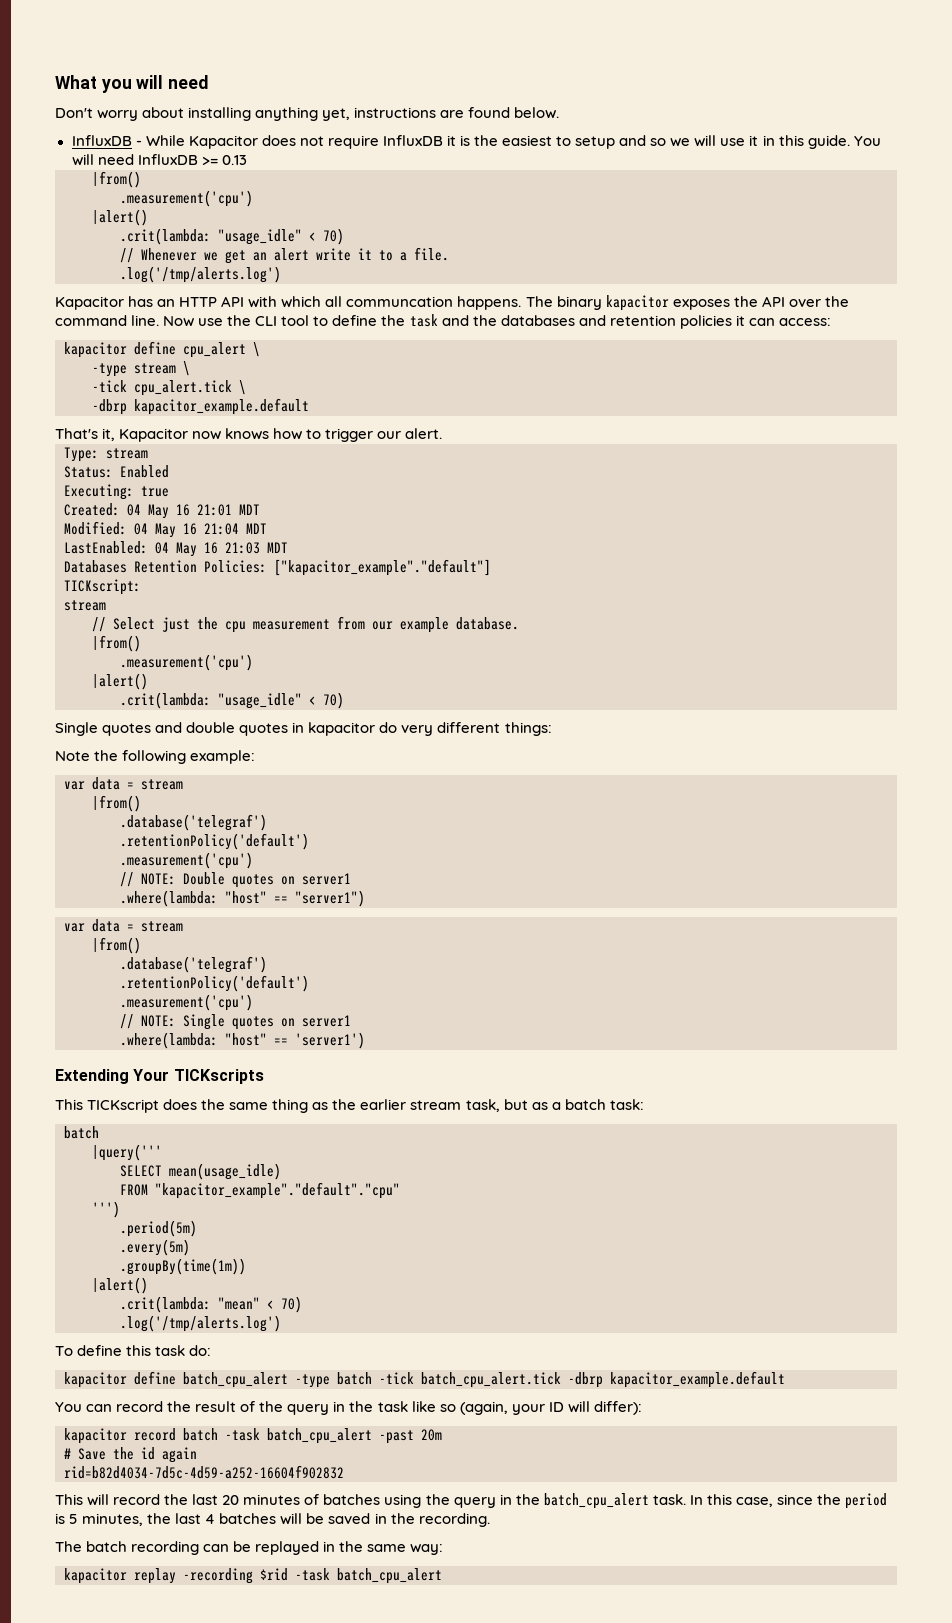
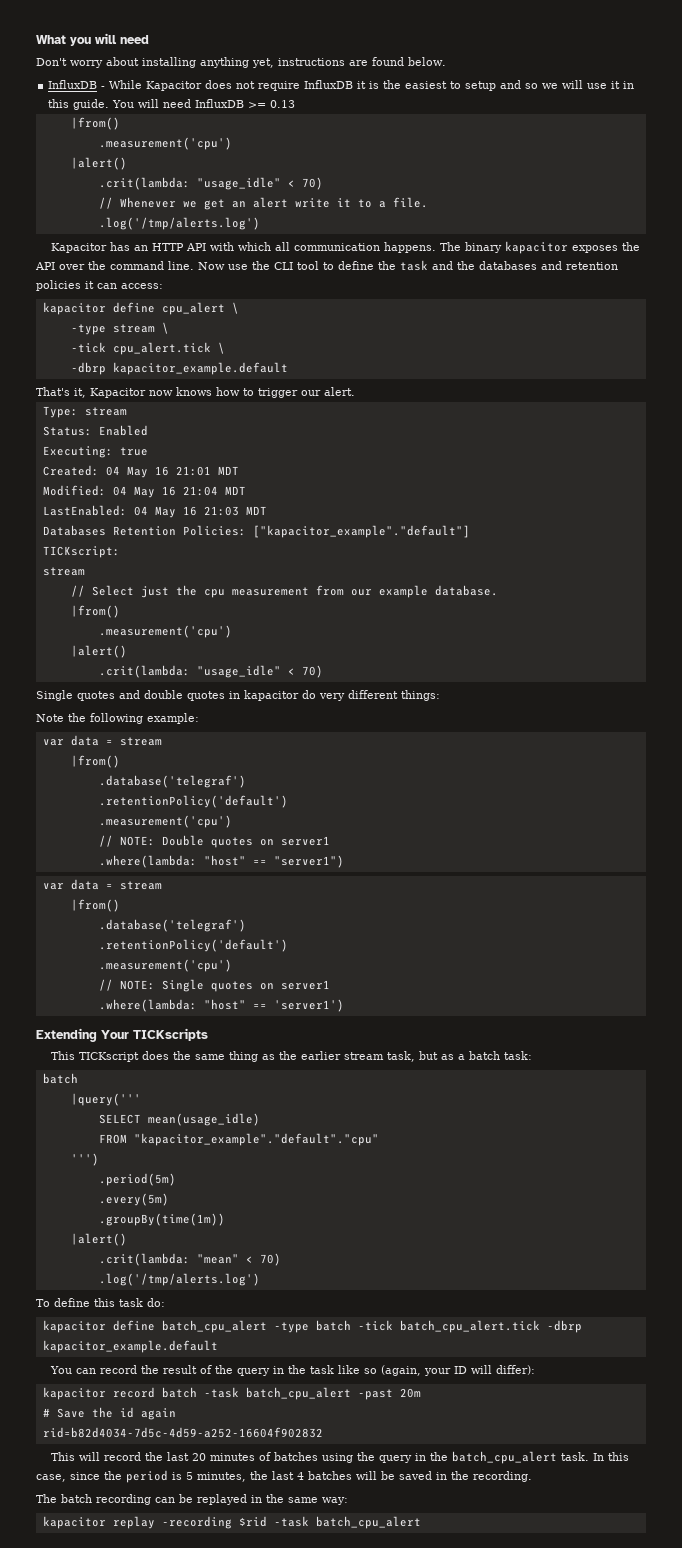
[346,296,454,307] communcation -> [294,243,381,251] communication

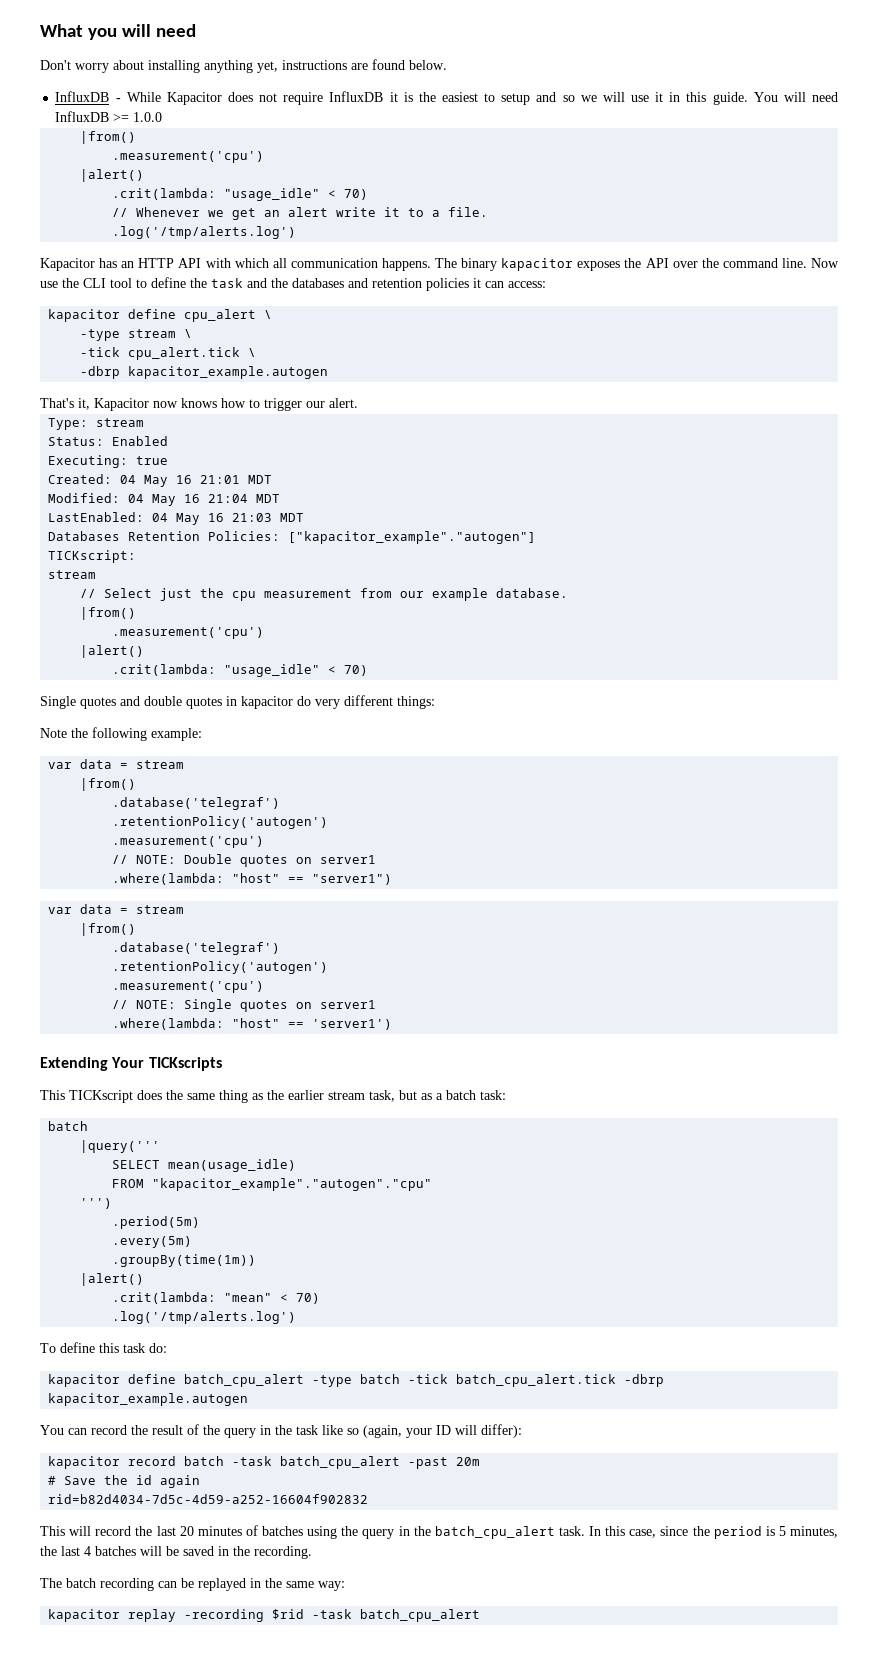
[270,100,296,108] 0.13 -> [133,112,163,122] 1.0.0
[112,362,288,375] kapacitor_example.default -> [128,366,329,379] kapacitor_example.autogen
[252,525,470,538] ["kapacitor_example"."default"] -> [288,531,537,544] ["kapacitor_example"."autogen"]
[98,795,288,808] .retentionPolicy('default') -> [112,816,329,829] .retentionPolicy('autogen')
[98,939,288,952] .retentionPolicy('default') -> [112,961,329,974] .retentionPolicy('autogen')
[133,1133,379,1146] "kapacitor_example"."default"."cpu" -> [152,1178,433,1191] "kapacitor_example"."autogen"."cpu"
[42,1340,218,1353] kapacitor_example.default -> [48,1393,249,1406] kapacitor_example.autogen

